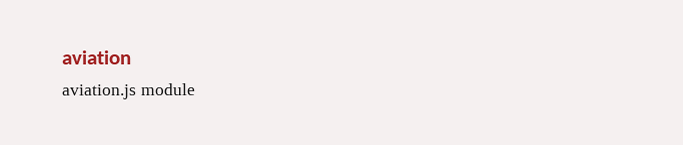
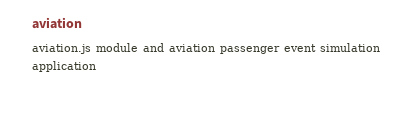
(196, 89) none -> [143,43,380,54] [32,61,96,72] and aviation passenger event simulation application

